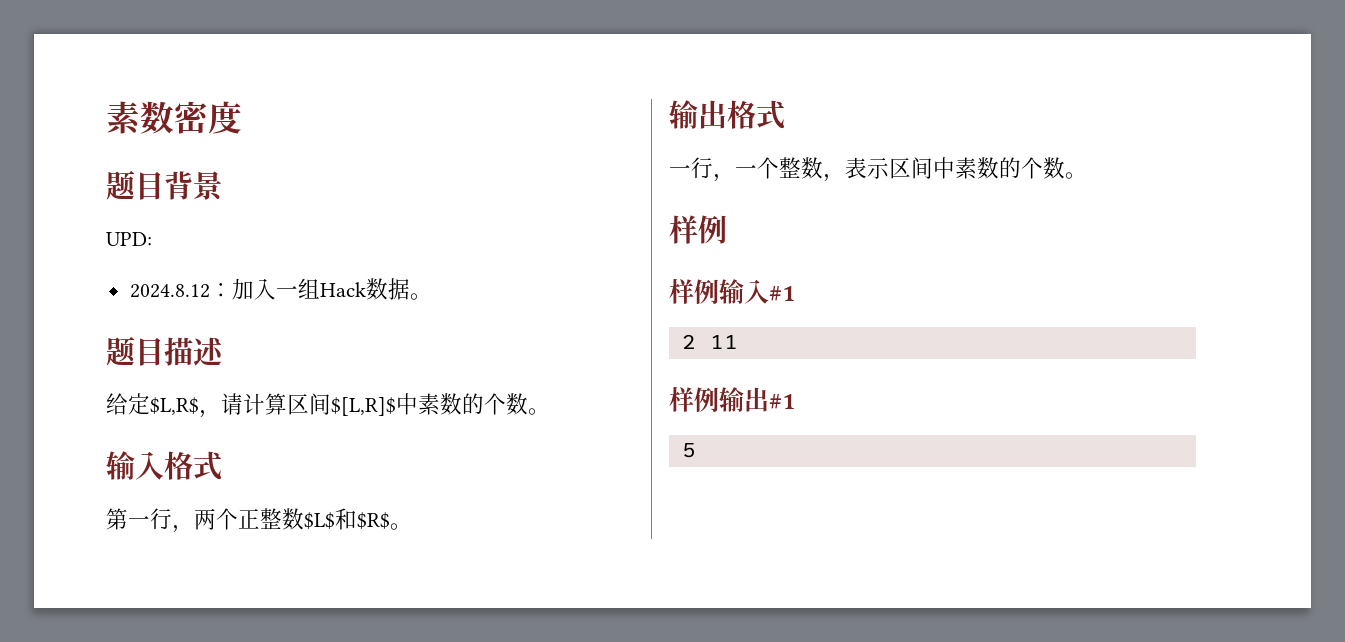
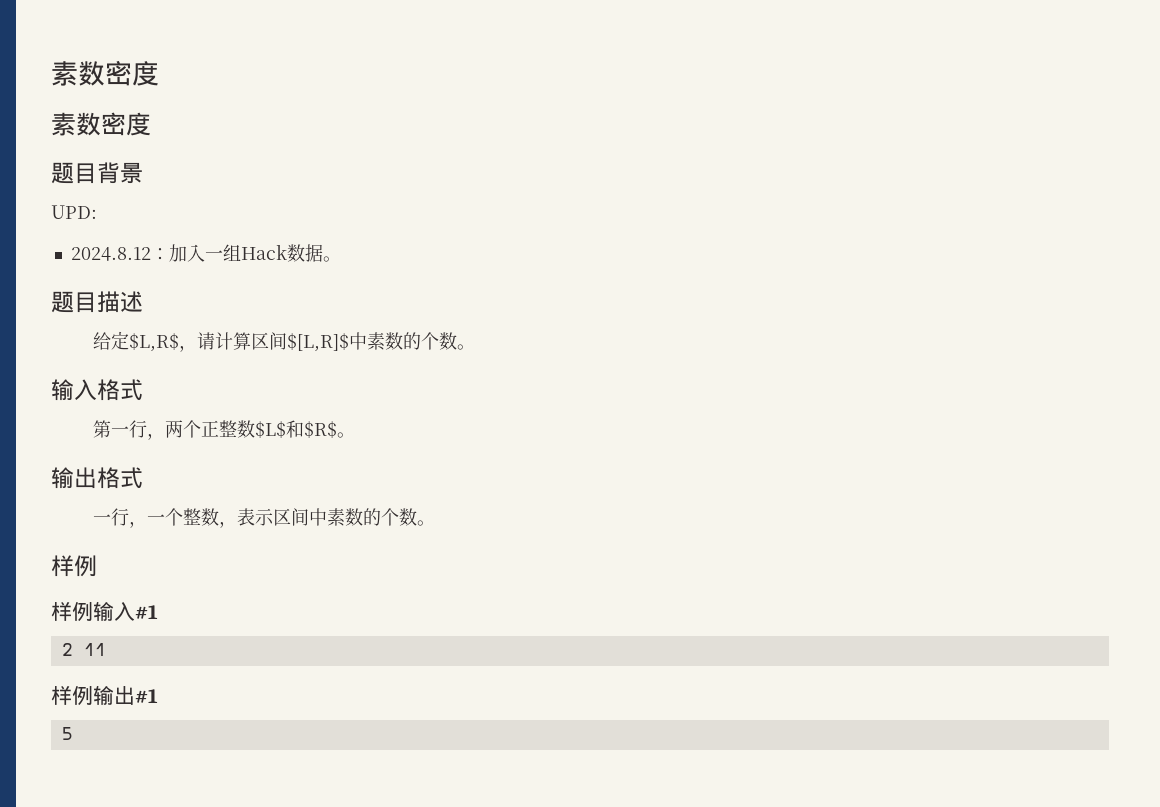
[106,101,242,134] 素数密度 -> [51,60,159,86] [51,112,151,136] 素数密度 // 素数密度

